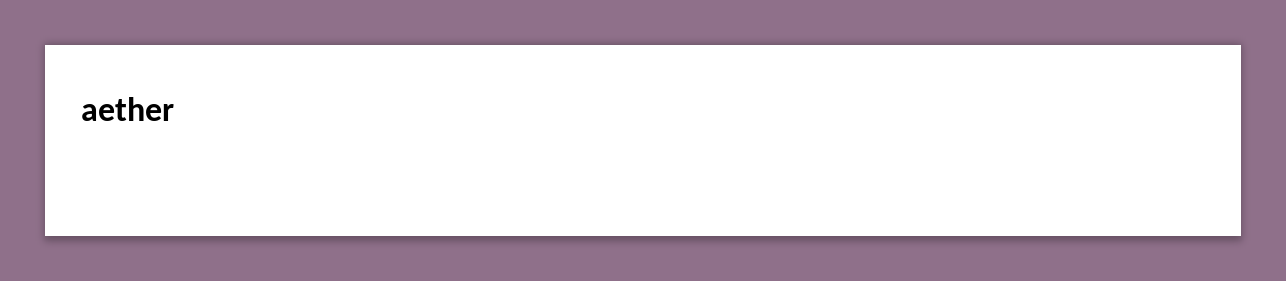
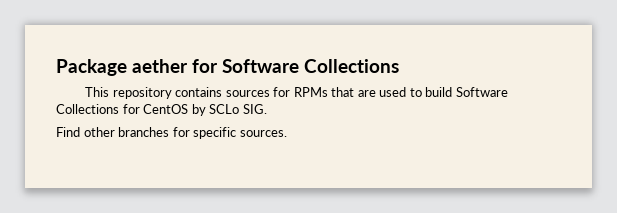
[81,97,174,121] aether -> [56,59,399,76] [85,87,508,99] [56,104,267,116] [56,127,287,139] Package aether for Software Collections // This repository contains sources for RPMs that are used to build Software Collections for CentOS by SCLo SIG. // Find other branches for specific sources.

